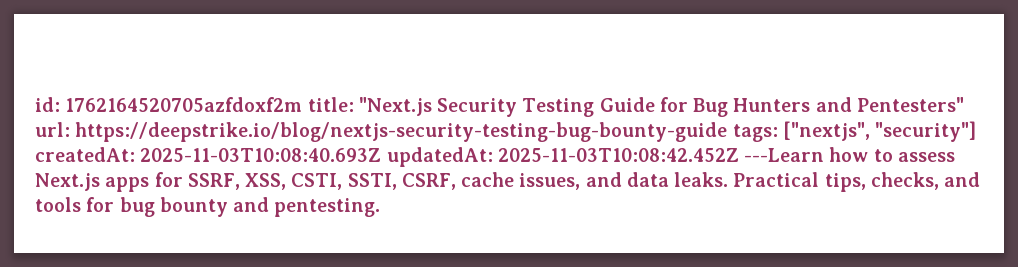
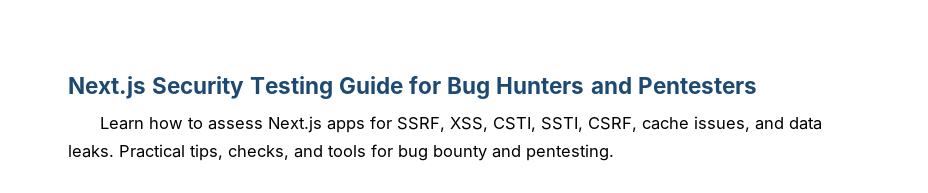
[35,97,432,116] id: 1762164520705azfdoxf2m title: "Next.js -> [68,76,146,99] Next.js
[856,97,964,112] [35,121,977,142] [35,147,825,167] Pentesters" url: https://deepstrike.io/blog/nextjs-security-testing-bug-bounty-guide tags: ["nextjs", "security"] createdAt: 2025-11-03T10:08:40.693Z updatedAt: 2025-11-03T10:08:42.452Z ---Learn -> [637,77,757,94] [99,117,144,130] Pentesters // Learn

